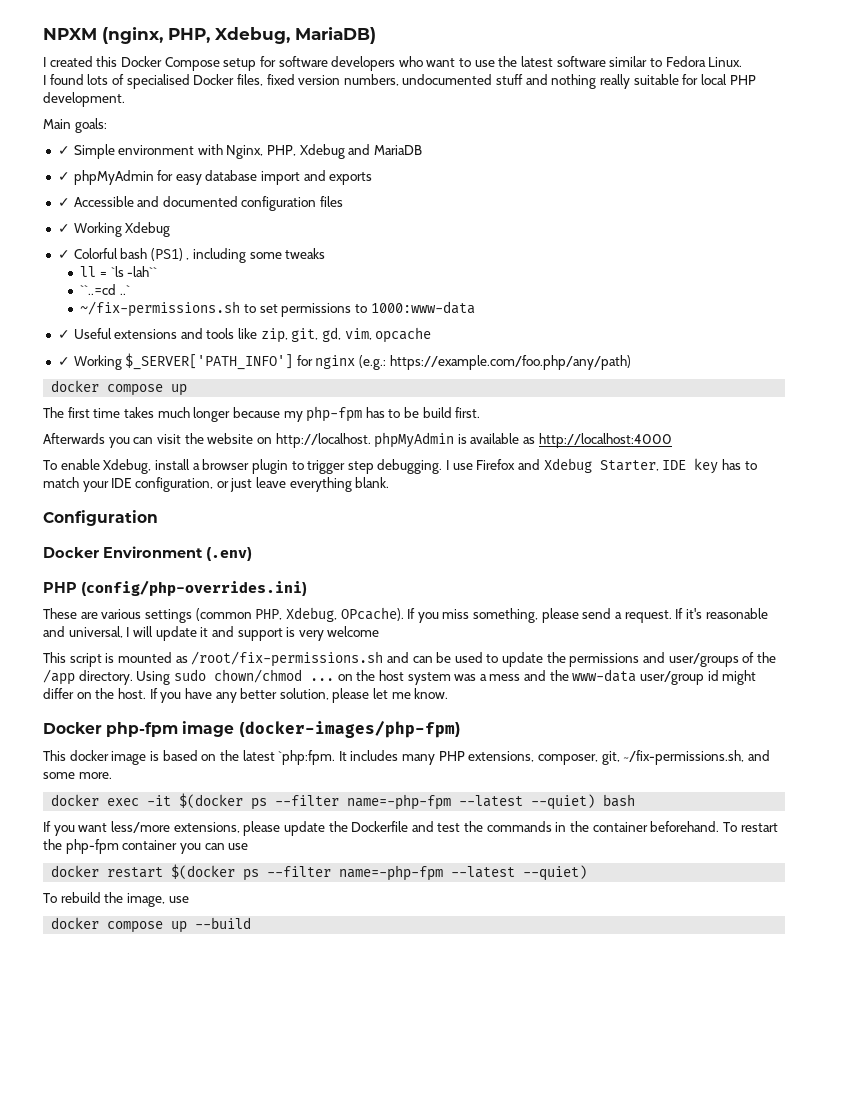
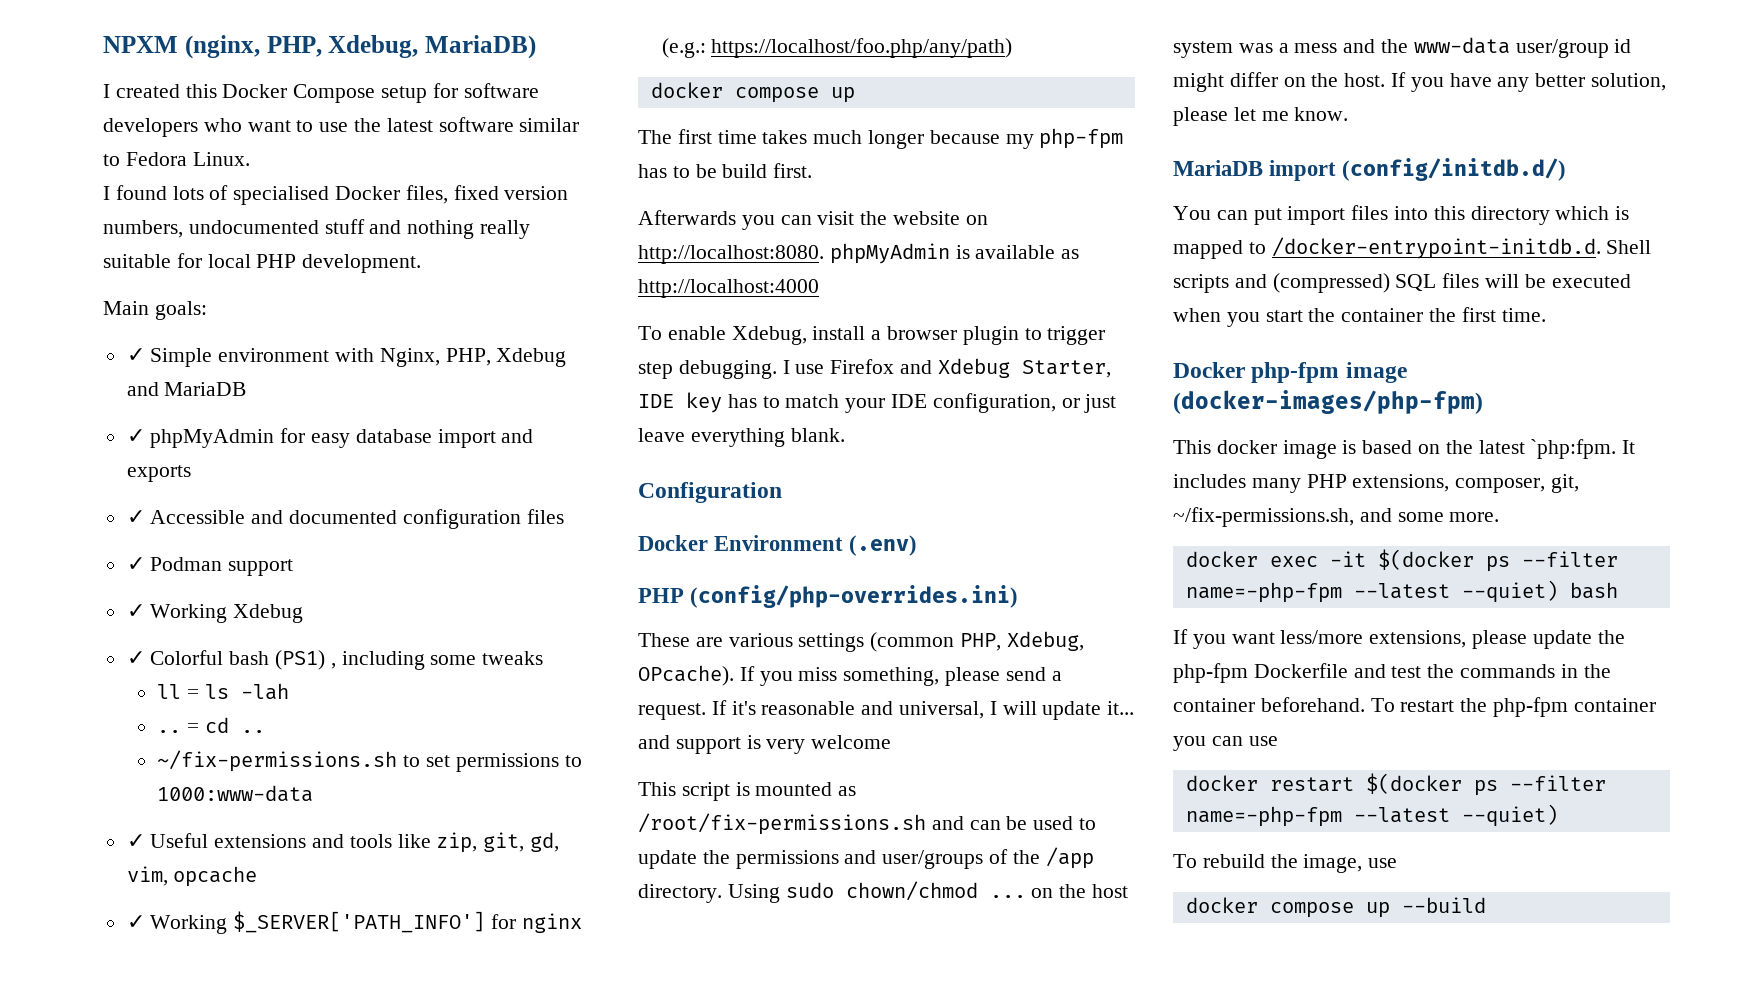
(344, 201) none -> [126,557,294,576] // ✓ Podman support
[110,266,158,277] [80,284,131,295] `ls -lah`` // ``..=cd ..` -> [204,683,289,700] [157,717,265,733] ls -lah // .. = cd ..
[389,355,631,370] https://example.com/foo.php/any/path) -> [711,38,1013,58] https://localhost/foo.php/any/path)
[275,433,371,448] http://localhost. -> [638,245,824,264] http://localhost:8080.
[200,627,209,637] it -> [1107,701,1135,715] it...
(449, 693) none -> [1173,158,1567,181] [1173,205,1630,225] [1173,237,1652,259] [1173,273,1631,293] [1173,307,1546,327] // MariaDB import (config/initdb.d/) // You can put import files into this directory which is mapped to /docker-entrypoint-initdb.d. Shell scripts and (compressed) SQL files will be executed when you start the container the first time.
(348, 826) none -> [1173,663,1248,683] php-fpm

